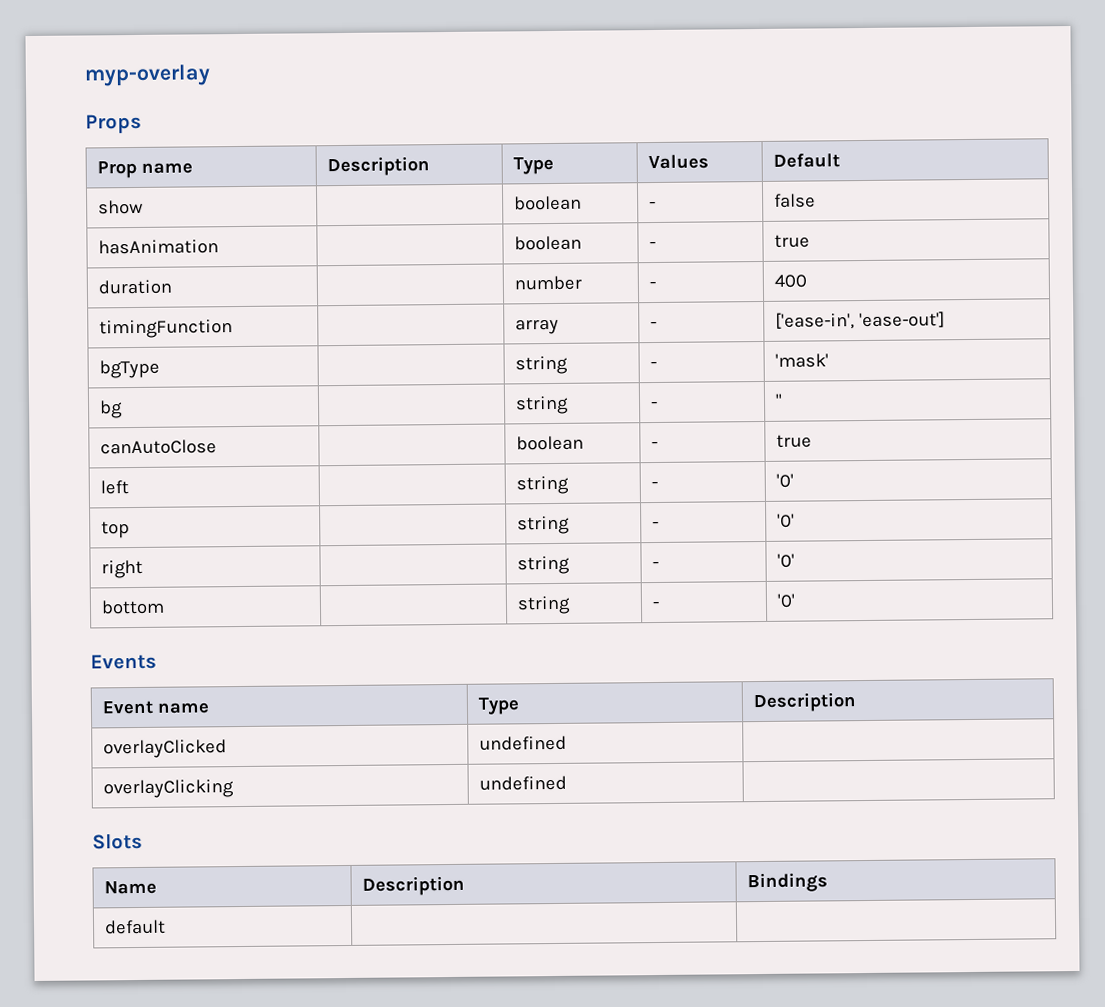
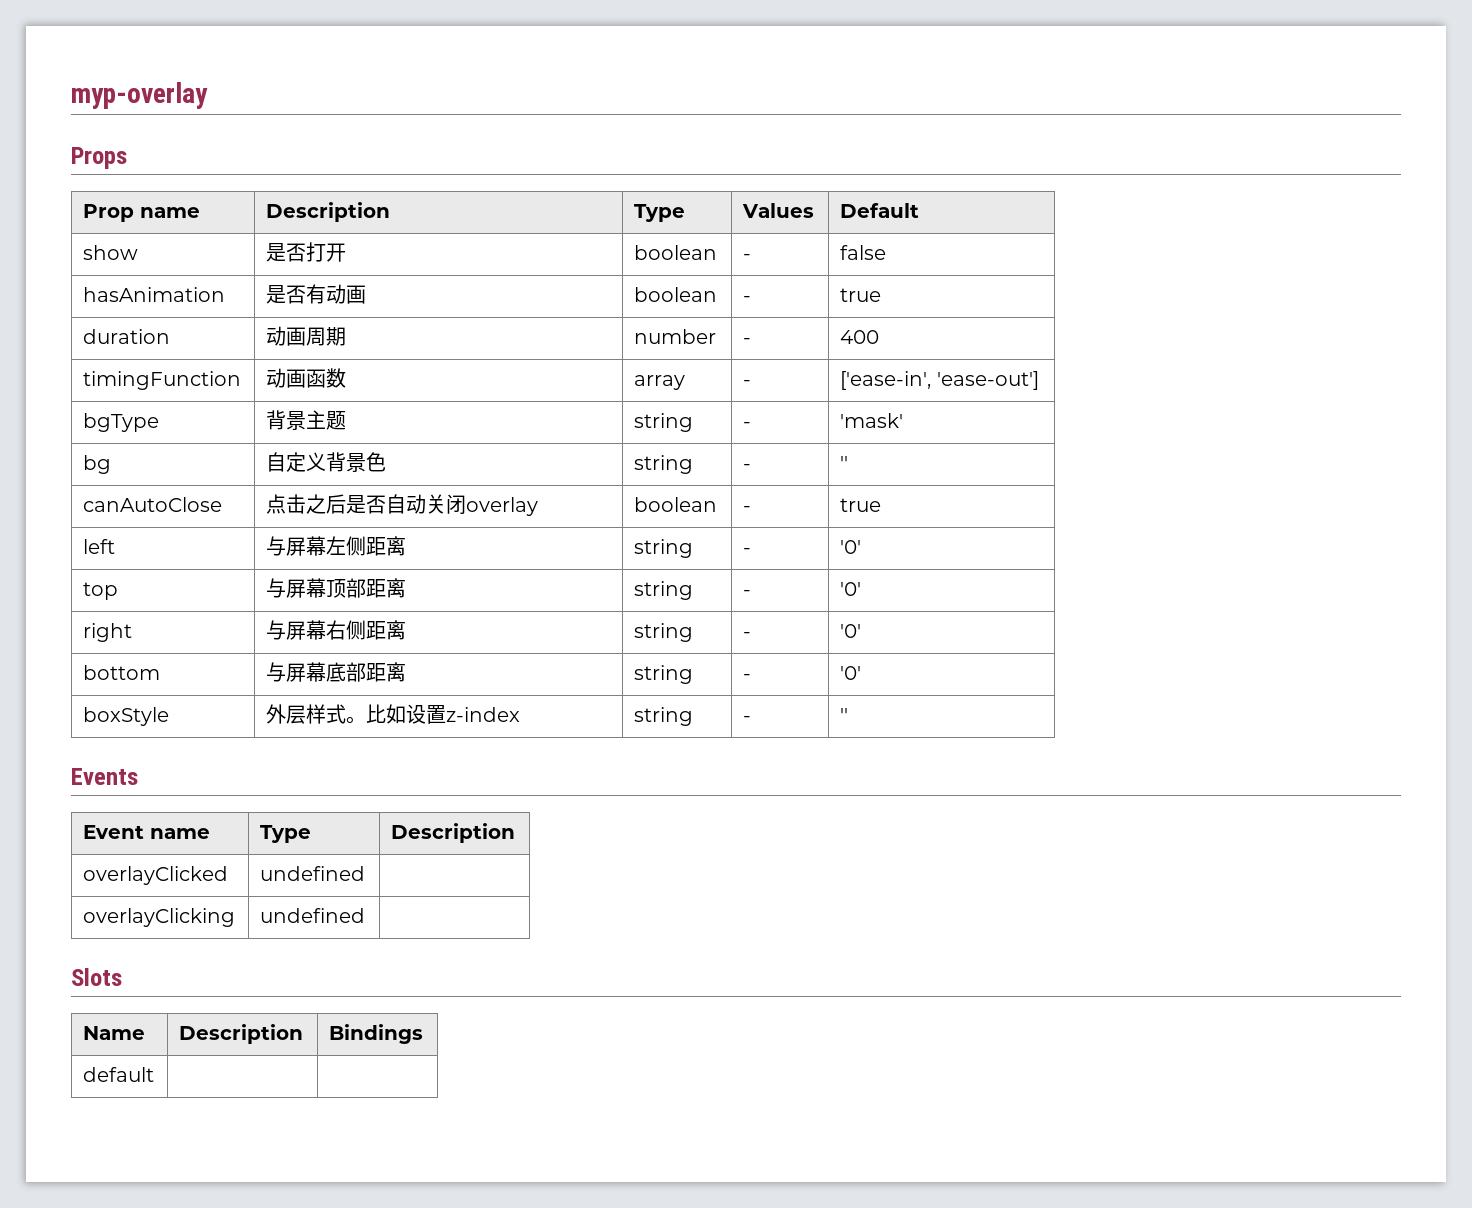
(145, 207) none -> [266,242,347,262] 是否打开
(220, 247) none -> [266,284,367,304] 是否有动画
(173, 287) none -> [266,326,347,346] 动画周期
(234, 329) none -> [266,368,347,388] 动画函数
(161, 369) none -> [266,410,347,430] 背景主题
(124, 409) none -> [266,452,387,472] 自定义背景色
(218, 447) none -> [266,494,539,516] 点击之后是否自动关闭overlay
(130, 487) none -> [266,536,407,556] 与屏幕左侧距离
(131, 530) none -> [266,578,407,598] 与屏幕顶部距离
(144, 569) none -> [266,620,407,640] 与屏幕右侧距离
[517,595,572,615] [652,601,661,609] [777,593,797,608] | string | - | '0' -> [266,662,407,682] [634,665,694,684] [743,674,752,680] [840,666,862,680] [83,707,170,726] [266,704,521,724] [634,707,694,726] [743,716,752,722] [840,708,849,722] 与屏幕底部距离 | string | - | '0' // boxStyle | 外层样式。比如设置z-index | string | - | ''

